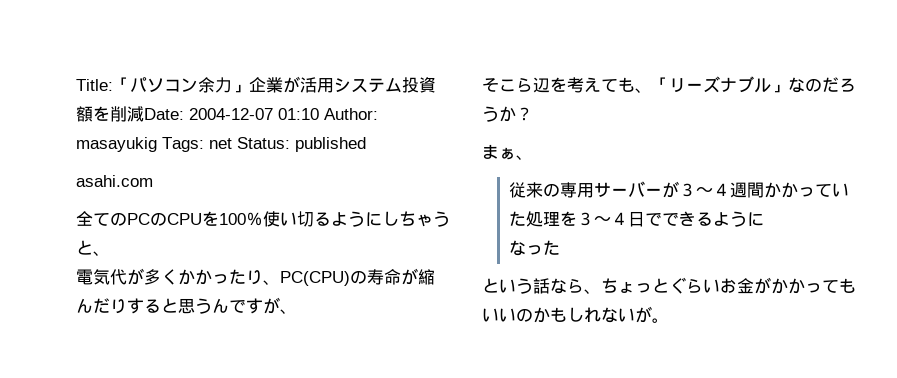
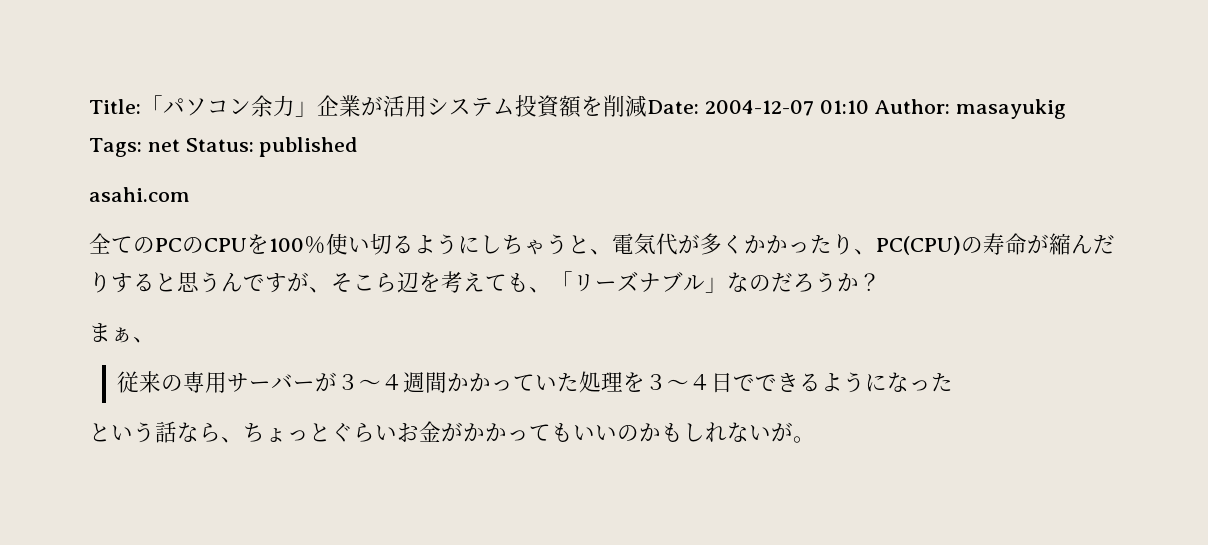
(110, 253) // -> (612, 252) none
(297, 311) // -> (331, 290) none
(765, 219) // -> (888, 382) none

